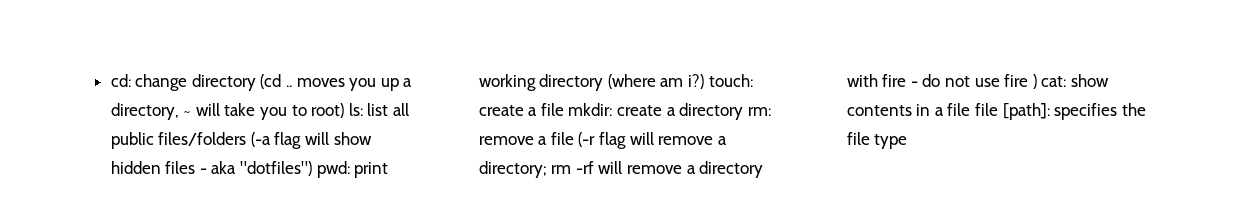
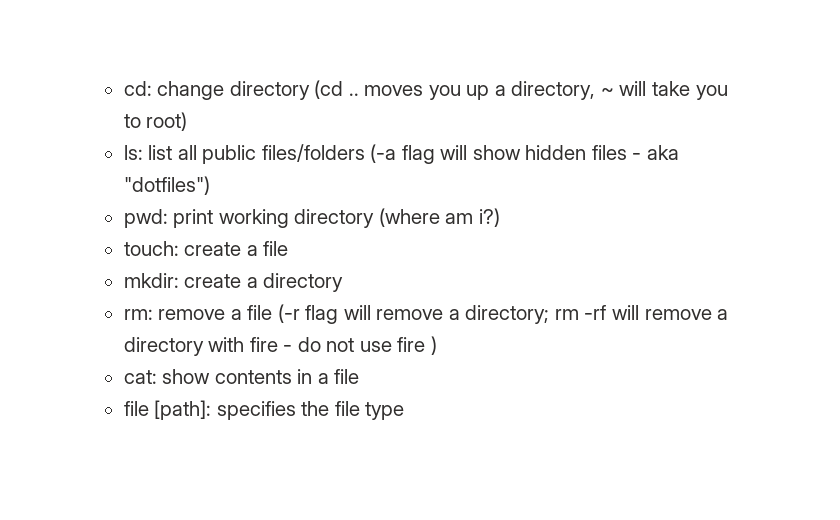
(345, 110) none -> (188, 121) //
(313, 168) none -> (210, 185) //
(705, 81) none -> (500, 217) //
(564, 109) none -> (289, 248) //
(744, 111) none -> (344, 282) //
(1037, 81) none -> (437, 345) //
(971, 109) none -> (360, 376) //

